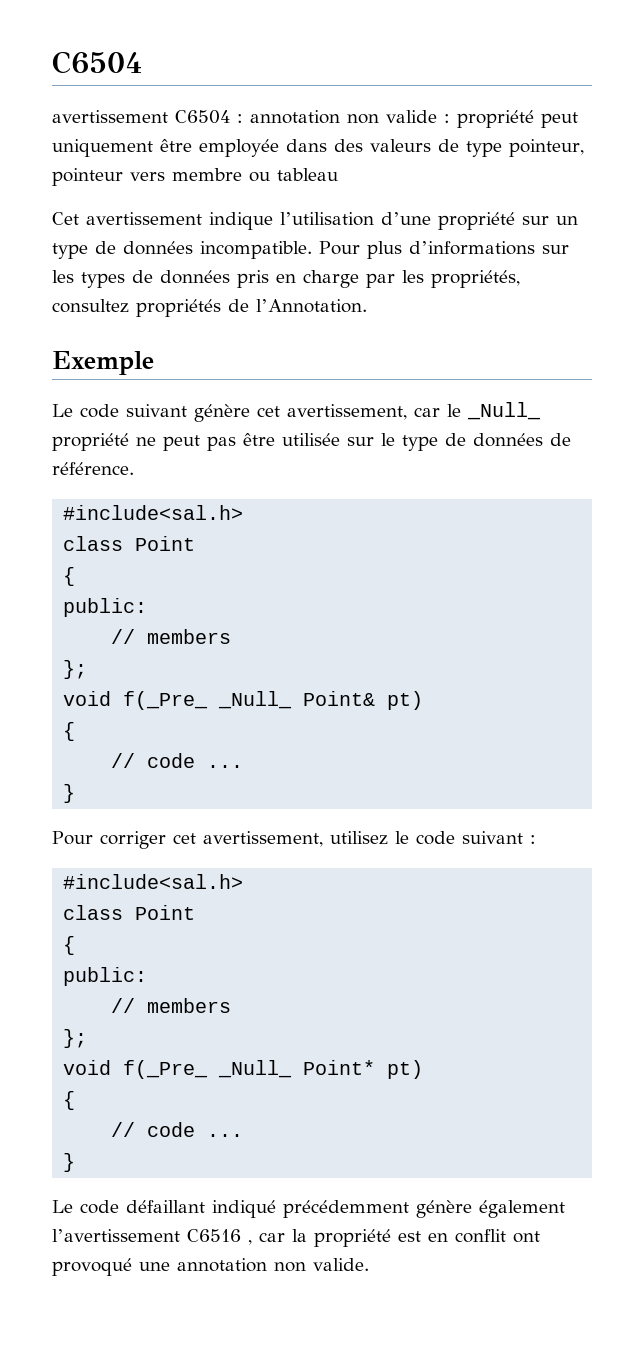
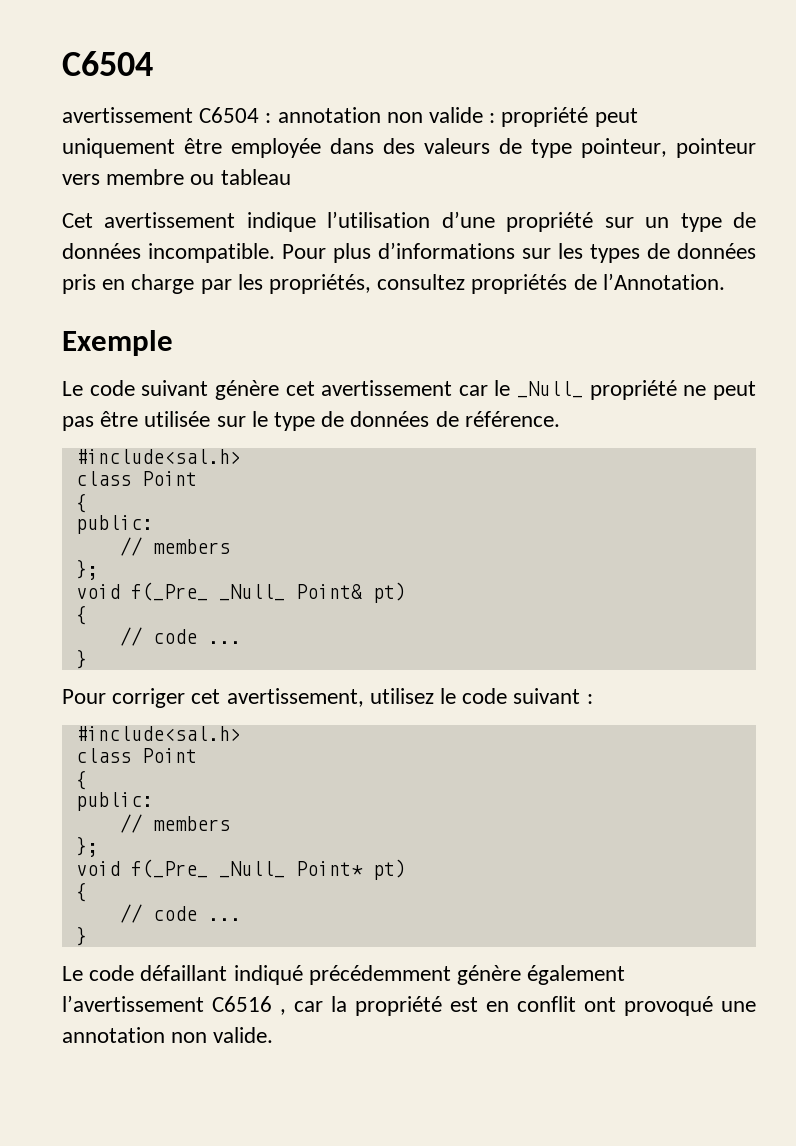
[287,404,407,420] avertissement, -> [321,380,453,396] avertissement

